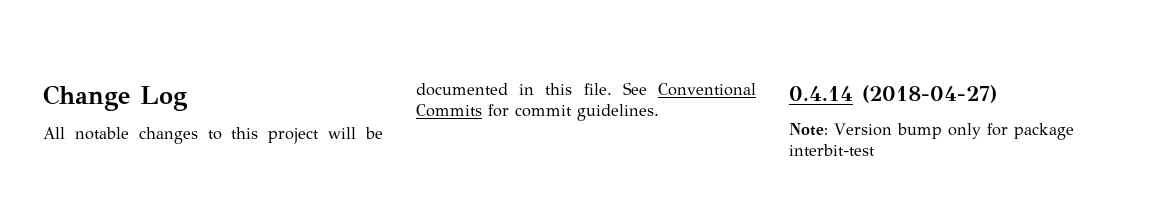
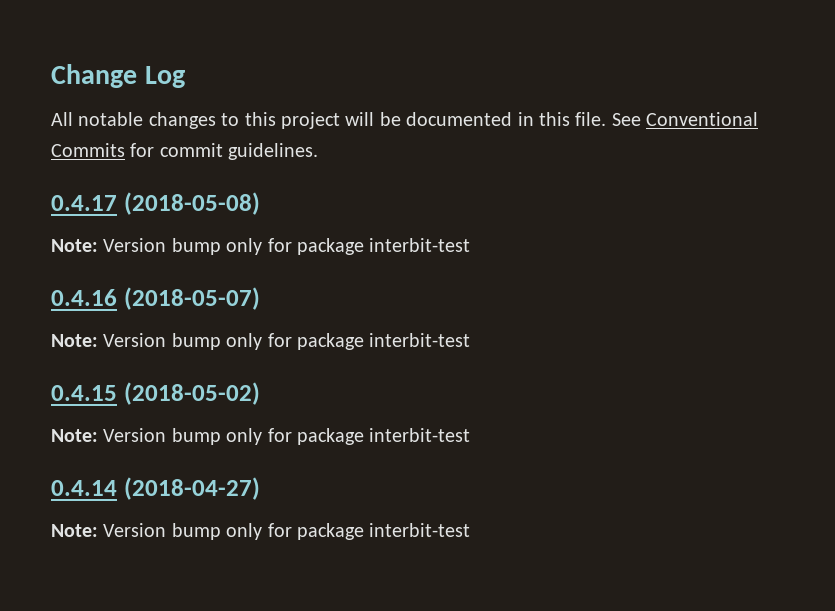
(659, 112) none -> [51,192,260,215] [51,238,471,255] [51,287,260,310] [51,333,471,350] [51,382,260,405] [51,428,471,445] // 0.4.17 (2018-05-08) // Note: Version bump only for package interbit-test // 0.4.16 (2018-05-07) // Note: Version bump only for package interbit-test // 0.4.15 (2018-05-02) // Note: Version bump only for package interbit-test

